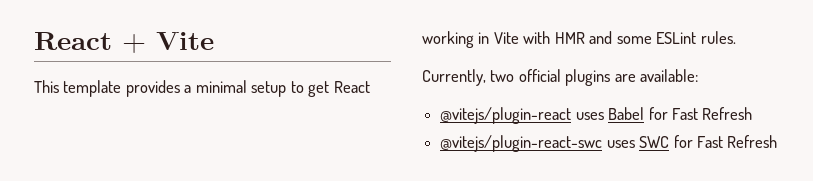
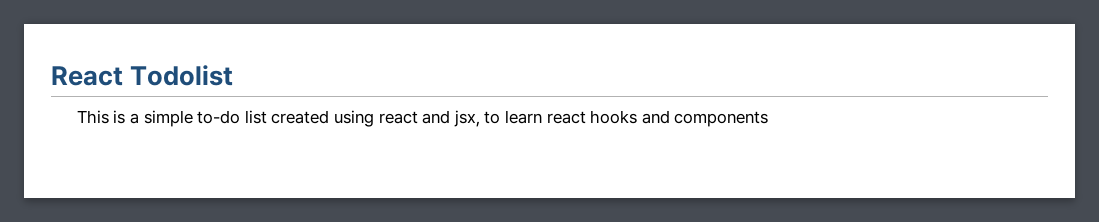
[34,32,214,53] React + Vite -> [51,65,234,86] React Todolist
[63,80,370,97] [422,31,736,48] [422,69,699,86] [440,107,753,124] [440,135,778,152] template provides a minimal setup to get React working in Vite with HMR and some ESLint rules. // Currently, two official plugins are available: // @vitejs/plugin-react uses Babel for Fast Refresh // @vitejs/plugin-react-swc uses SWC for Fast Refresh -> [113,110,769,127] is a simple to-do list created using react and jsx, to learn react hooks and components

